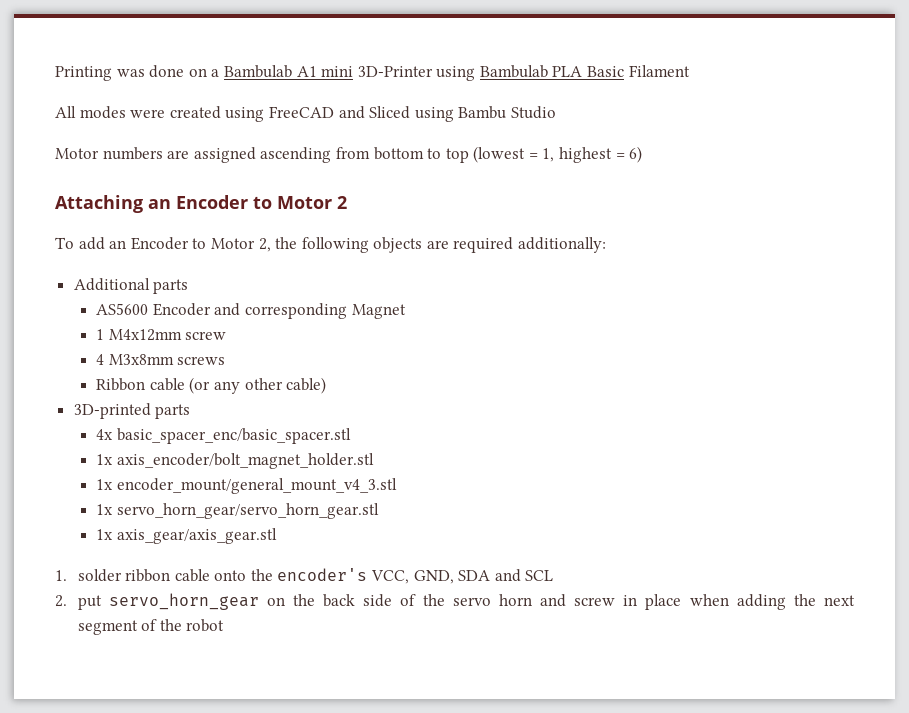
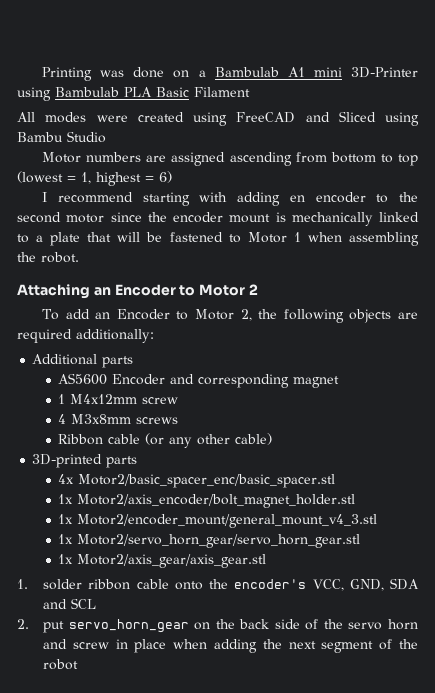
(643, 154) none -> [42,192,419,206] [17,212,419,226] [17,232,419,246] [17,252,79,263] // I recommend starting with adding en encoder to the second motor since the encoder mount is mechanically linked to a plate that will be fastened to Motor 1 when assembling the robot.
[351,304,406,319] Magnet -> [293,376,340,388] magnet
[116,428,351,444] [96,453,374,469] [96,478,397,494] [96,503,379,519] [96,528,277,544] basic_spacer_enc/basic_spacer.stl // 1x axis_encoder/bolt_magnet_holder.stl // 1x encoder_mount/general_mount_v4_3.stl // 1x servo_horn_gear/servo_horn_gear.stl // 1x axis_gear/axis_gear.stl -> [78,474,336,488] [58,494,356,508] [58,514,378,528] [58,534,361,548] [58,554,267,568] Motor2/basic_spacer_enc/basic_spacer.stl // 1x Motor2/axis_encoder/bolt_magnet_holder.stl // 1x Motor2/encoder_mount/general_mount_v4_3.stl // 1x Motor2/servo_horn_gear/servo_horn_gear.stl // 1x Motor2/axis_gear/axis_gear.stl

